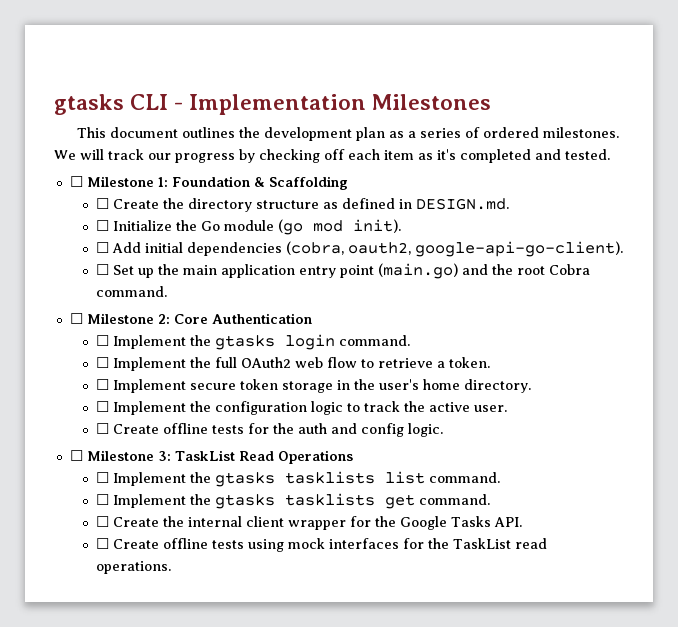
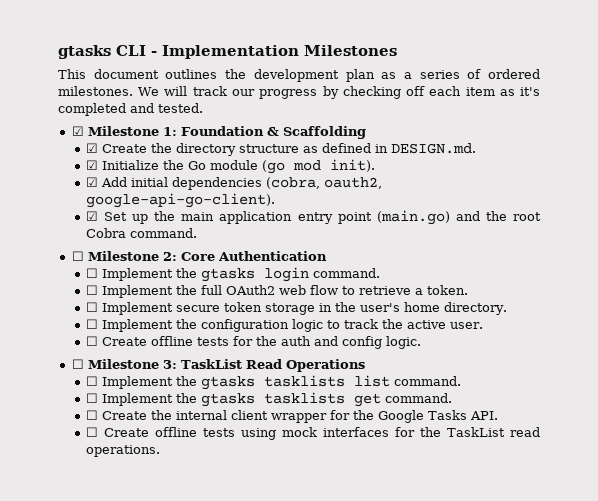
[69,176,83,187] ☐ -> [71,126,84,136] ☑
[95,198,109,209] ☐ -> [85,143,98,153] ☑
[95,220,109,231] ☐ -> [85,160,98,170] ☑
[95,242,109,253] ☐ -> [85,177,98,187] ☑
[95,264,109,275] ☐ -> [85,211,98,221] ☑

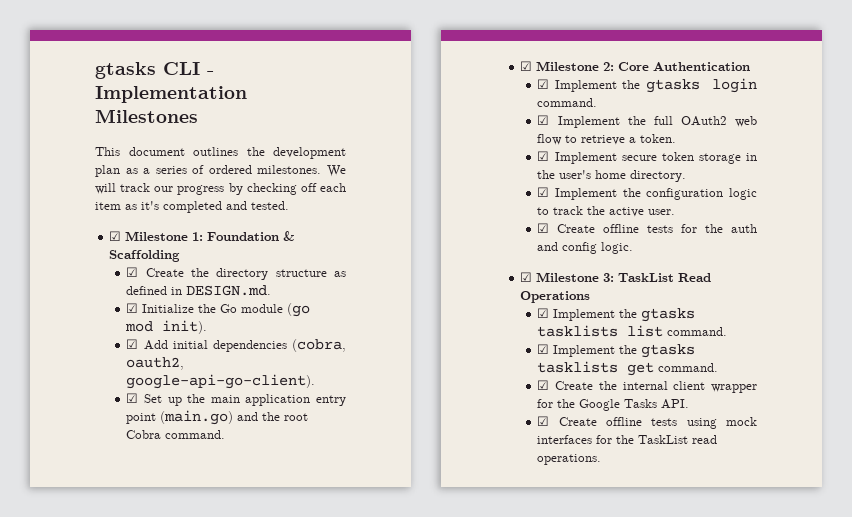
[71,251,84,261] ☐ -> [520,61,533,71] ☑
[85,268,98,278] ☐ -> [537,79,550,89] ☑
[85,285,98,295] ☐ -> [537,115,550,125] ☑
[85,302,98,312] ☐ -> [537,151,550,161] ☑
[85,319,98,329] ☐ -> [537,187,550,197] ☑
[85,336,98,346] ☐ -> [537,223,550,233] ☑
[71,359,84,369] ☐ -> [520,272,533,282] ☑
[85,376,98,386] ☐ -> [537,308,550,318] ☑
[85,393,98,403] ☐ -> [537,344,550,354] ☑
[85,410,98,420] ☐ -> [537,380,550,390] ☑
[85,427,98,437] ☐ -> [537,416,550,426] ☑

